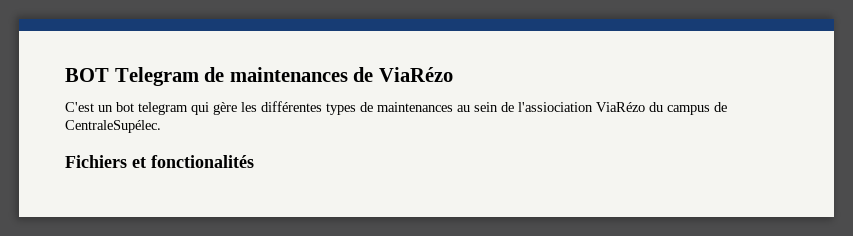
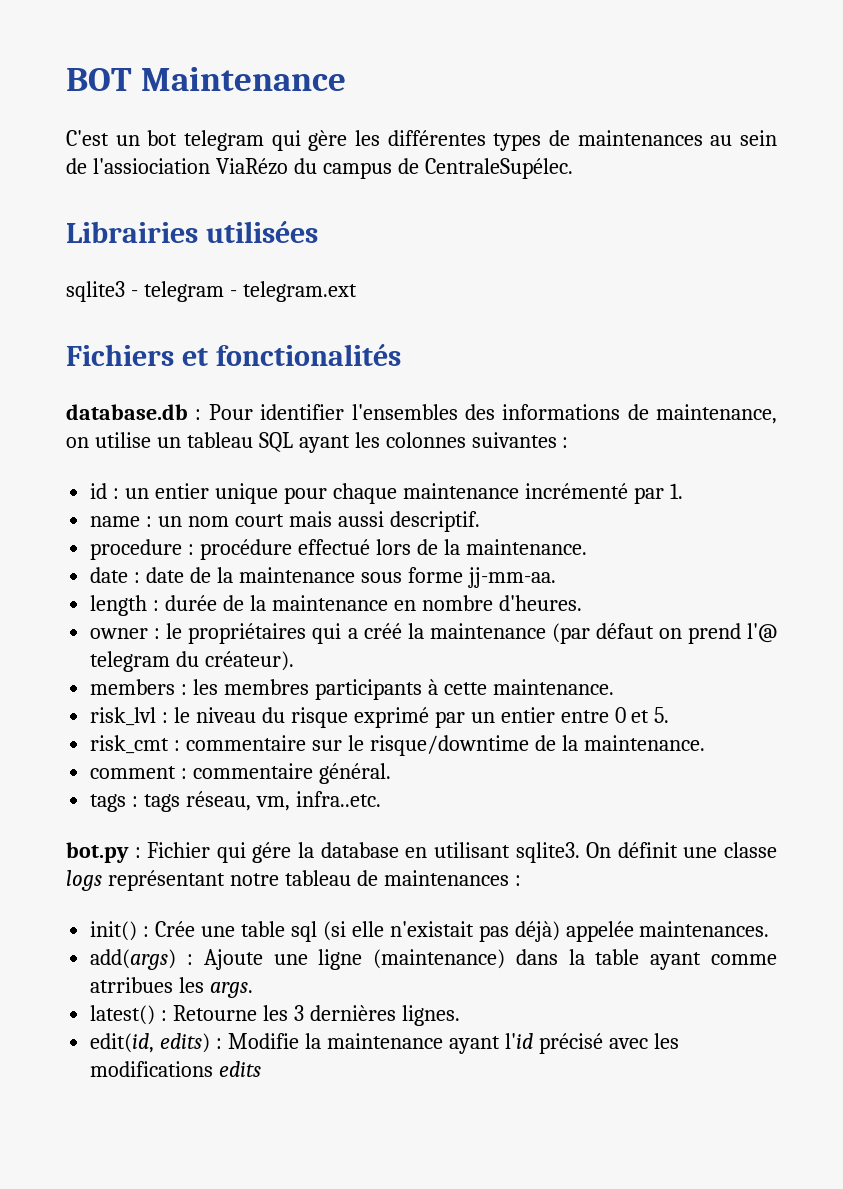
[114,67,453,86] Telegram de maintenances de ViaRézo -> [141,67,347,91] Maintenance
[65,155,254,168] Fichiers et fonctionalités -> [66,221,318,243] [66,281,357,302] [66,344,401,366] [66,404,777,424] [66,432,569,453] [90,483,683,504] [90,511,480,532] [90,539,587,560] [90,567,556,588] [90,595,582,616] [90,623,778,644] [90,651,295,672] [90,679,614,700] [90,707,670,728] [90,735,705,756] [90,763,392,784] [90,791,381,812] [66,842,778,863] [66,870,521,891] [90,921,770,942] [90,949,777,970] [90,977,254,998] [90,1005,460,1026] [90,1033,679,1054] [90,1061,262,1077] Librairies utilisées // sqlite3 - telegram - telegram.ext // Fichiers et fonctionalités // database.db : Pour identifier l'ensembles des informations de maintenance, on utilise un tableau SQL ayant les colonnes suivantes : // id : un entier unique pour chaque maintenance incrémenté par 1. // name : un nom court mais aussi descriptif. // procedure : procédure effectué lors de la maintenance. // date : date de la maintenance sous forme jj-mm-aa. // length : durée de la maintenance en nombre d'heures. // owner : le propriétaires qui a créé la maintenance (par défaut on prend l'@ telegram du créateur). // members : les membres participants à cette maintenance. // risk_lvl : le niveau du risque exprimé par un entier entre 0 et 5. // risk_cmt : commentaire sur le risque/downtime de la maintenance. // comment : commentaire général. // tags : tags réseau, vm, infra..etc. // bot.py : Fichier qui gére la database en utilisant sqlite3. On définit une classe logs représentant notre tableau de maintenances : // init() : Crée une table sql (si elle n'existait pas déjà) appelée maintenances. // add(args) : Ajoute une ligne (maintenance) dans la table ayant comme atrribues les args. // latest() : Retourne les 3 dernières lignes. // edit(id, edits) : Modifie la maintenance ayant l'id précisé avec les modifications edits

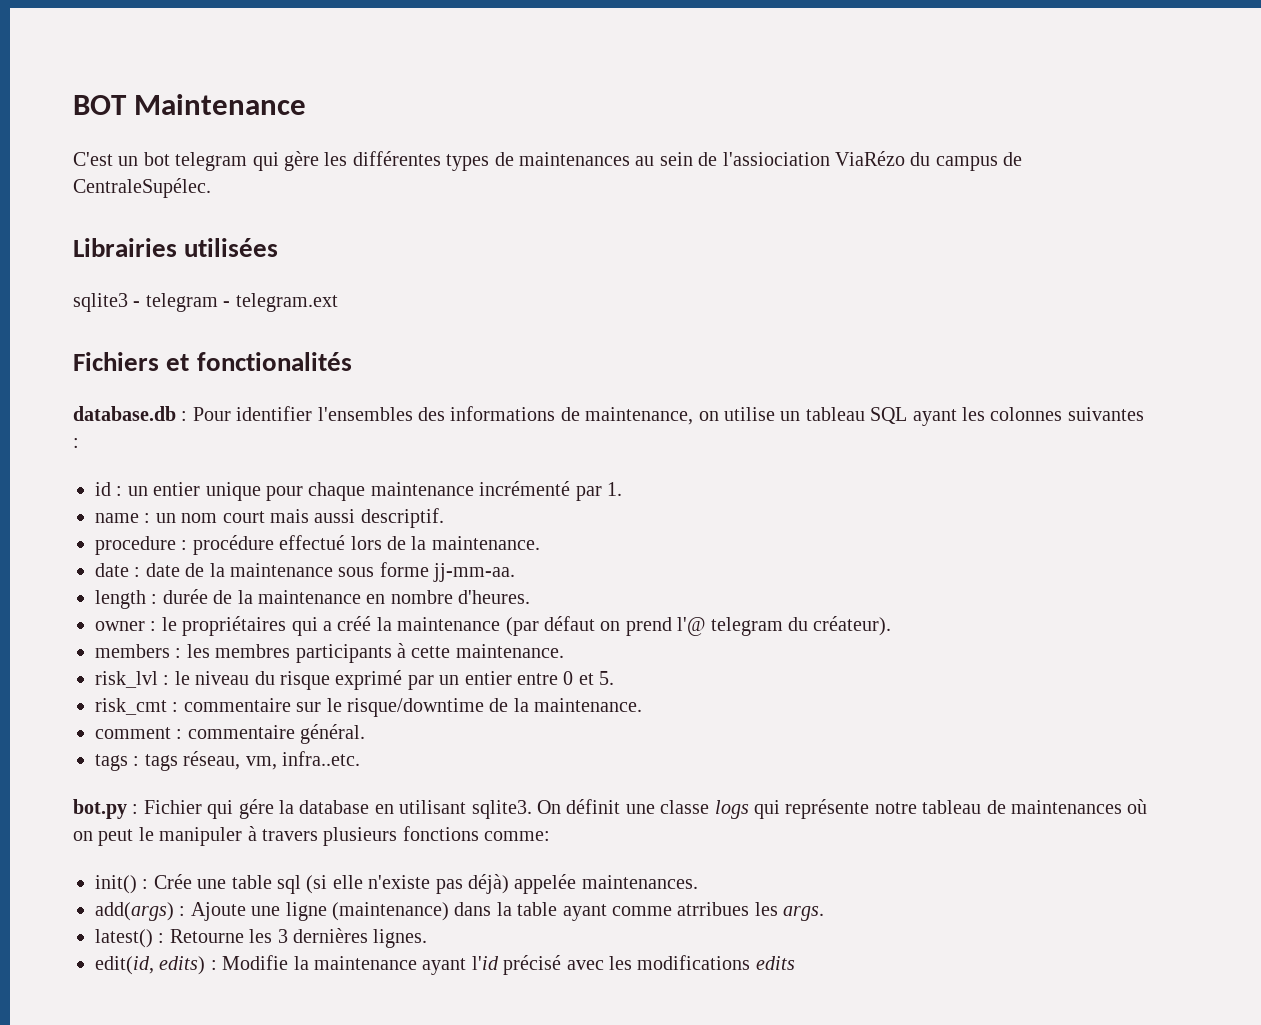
[107,870,225,891] représentant -> [753,799,870,819] qui représente
[514,875,521,886] : -> [1127,799,1148,814] [73,826,551,846] où on peut le manipuler à travers plusieurs fonctions comme:
[389,921,474,937] n'existait -> [368,875,431,889] n'existe

